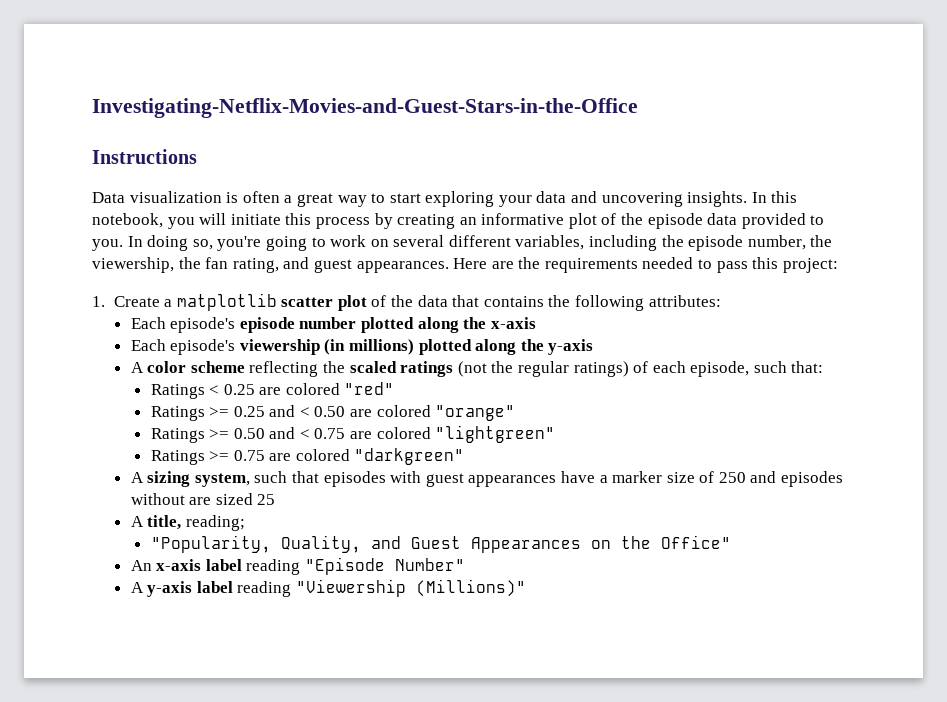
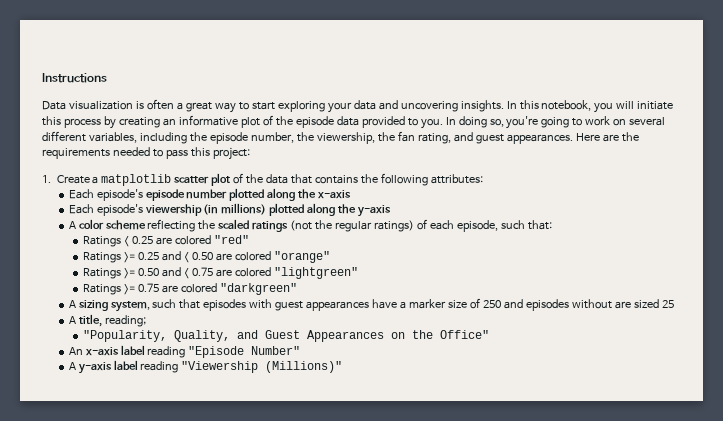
[92,98,638,118] Investigating-Netflix-Movies-and-Guest-Stars-in-the-Office // -> (42, 78) none

